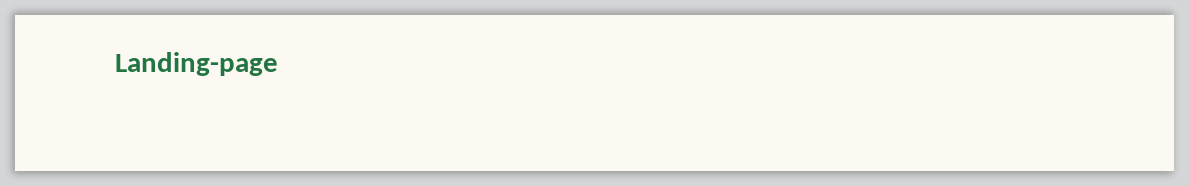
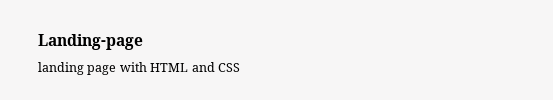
(278, 64) none -> [38,62,240,75] // landing page with HTML and CSS

